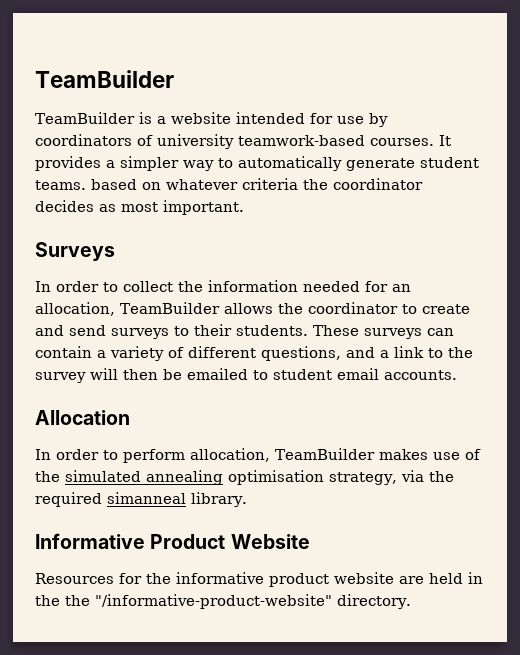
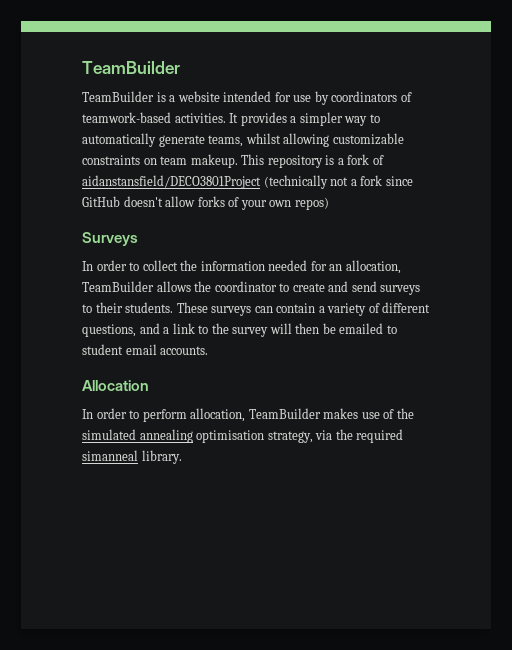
[157,134,434,149] university teamwork-based courses. -> [82,112,226,123] teamwork-based activities.
[420,157,479,168] [35,178,423,190] [35,200,244,215] student teams. based on whatever criteria the coordinator decides as most important. -> [208,133,404,147] [82,154,384,168] [82,175,413,189] [82,196,329,210] teams, whilst allowing customizable constraints on team makeup. This repository is a fork of aidanstansfield/DECO3801Project (technically not a fork since GitHub doesn't allow forks of your own repos)
[35,533,310,549] [35,572,483,587] [35,594,411,609] // Informative Product Website // Resources for the informative product website are held in the the "/informative-product-website" directory. -> (182, 457) none

